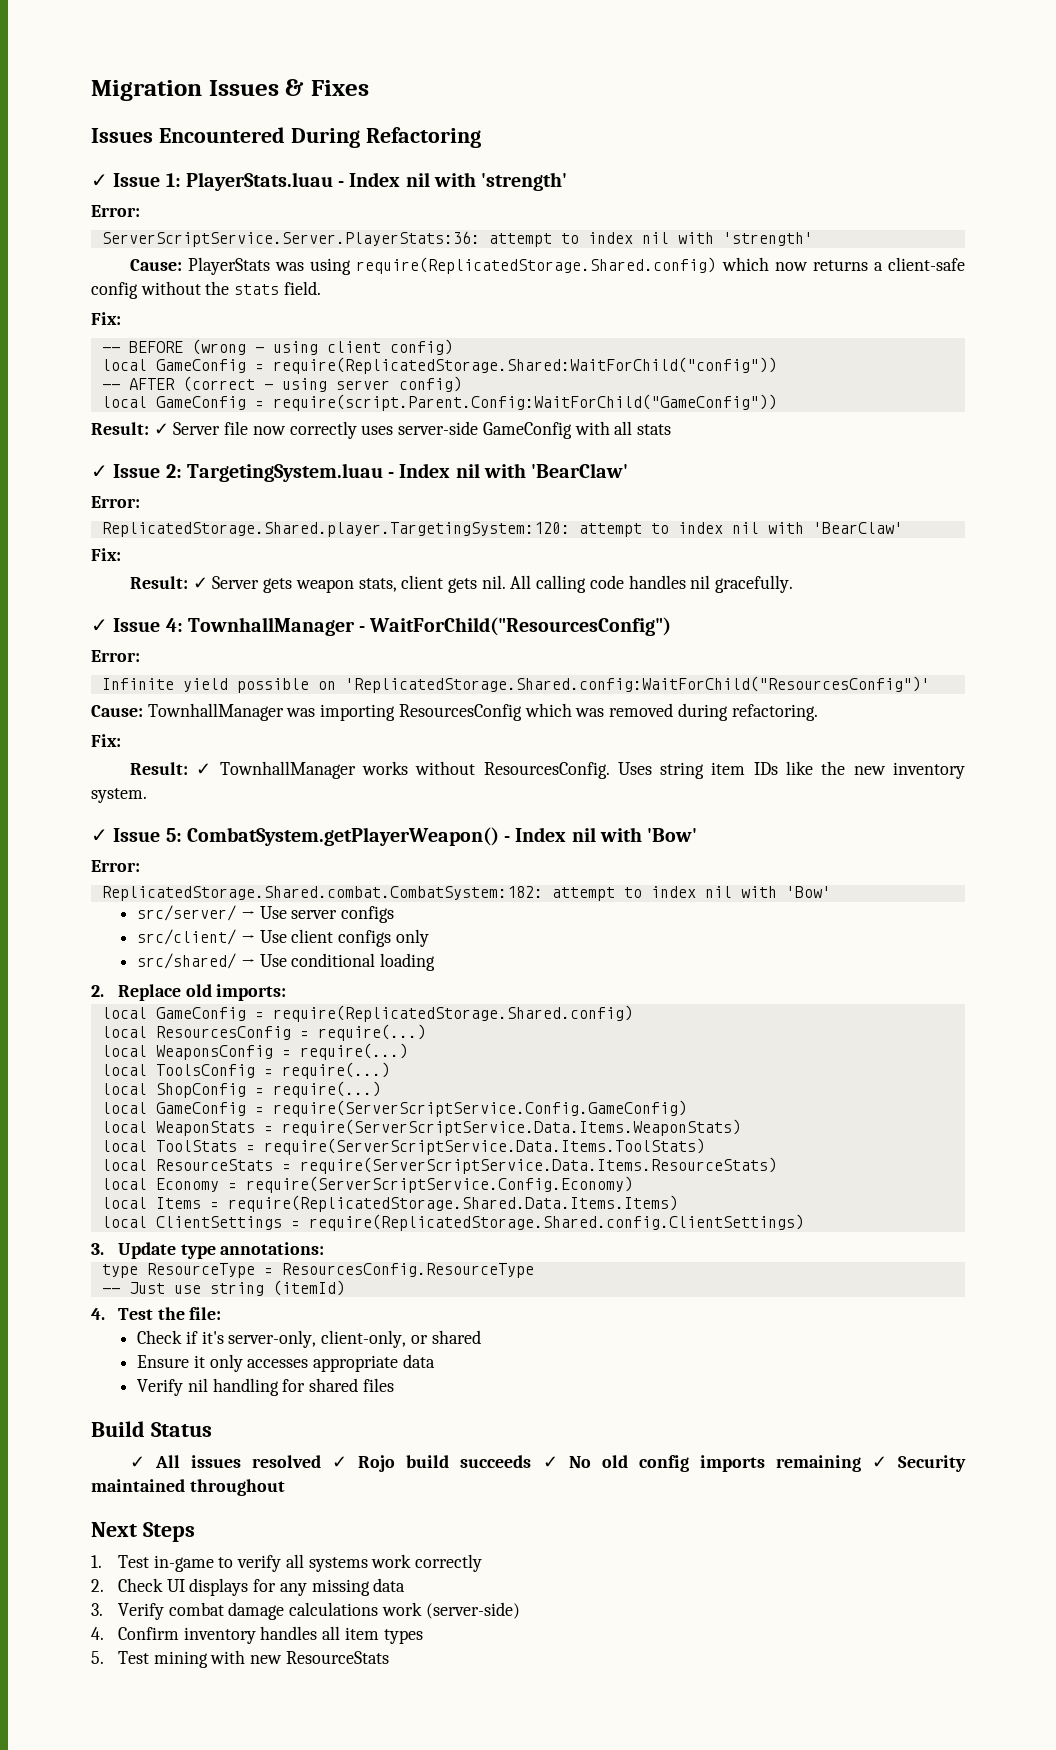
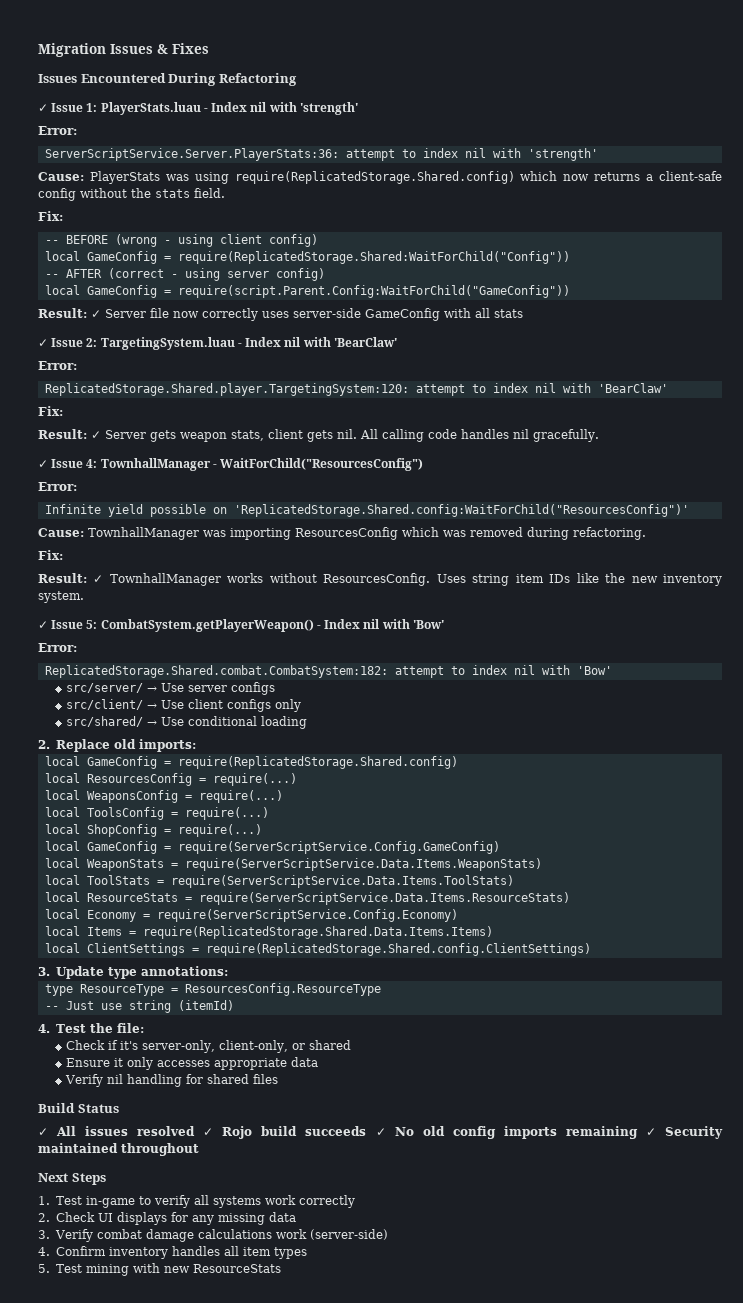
[272,357,777,374] require(ReplicatedStorage.Shared:WaitForChild("config")) -> [177,251,570,264] require(ReplicatedStorage.Shared:WaitForChild("Config"))

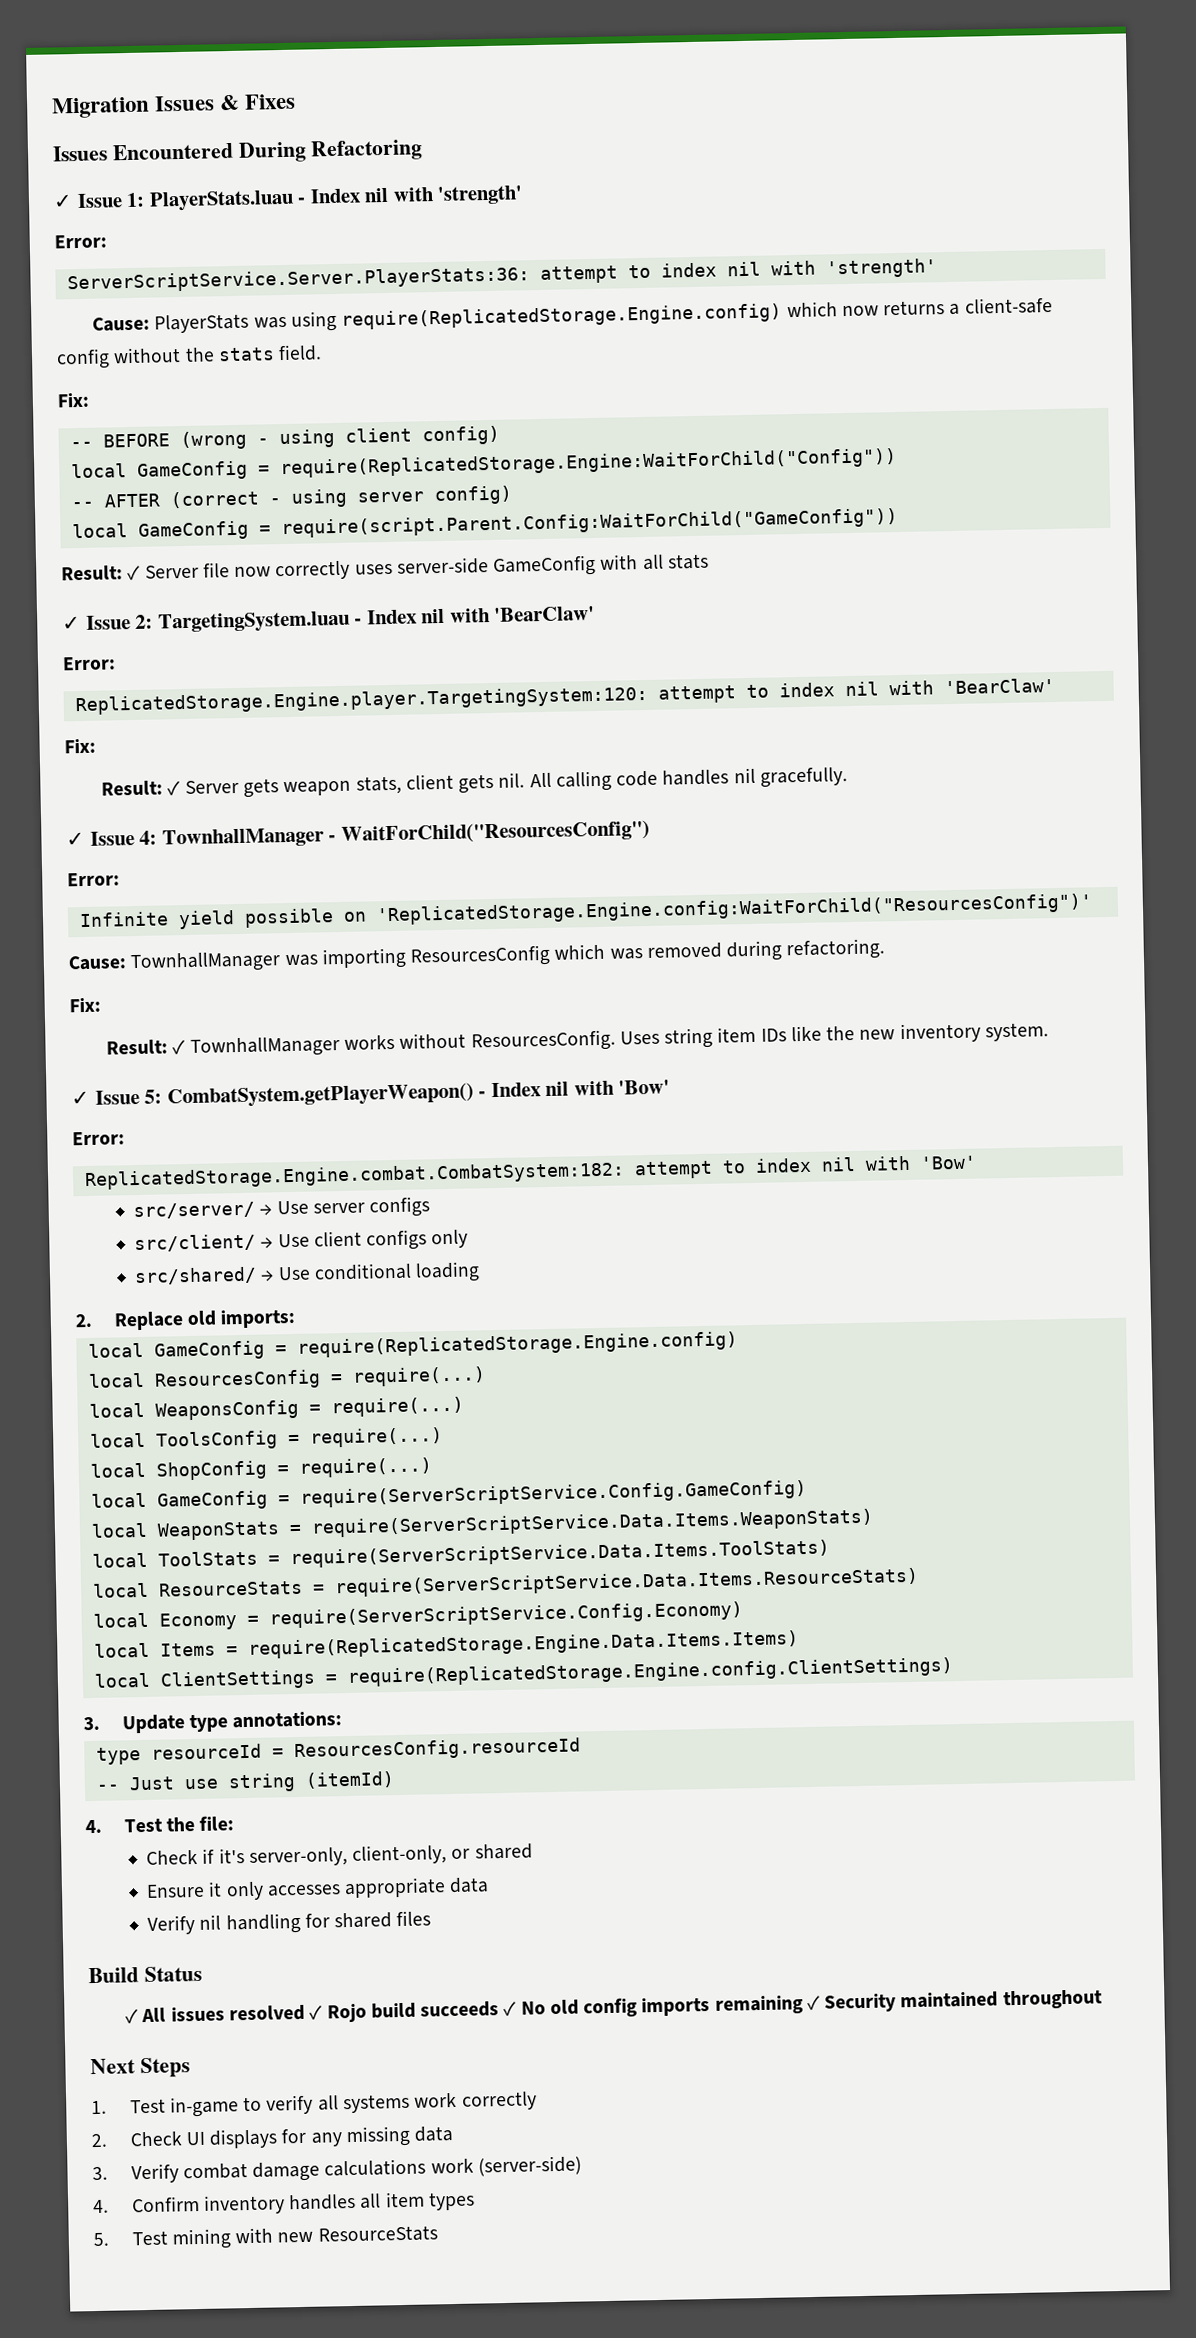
[234,171,515,184] require(ReplicatedStorage.Shared.config) -> [341,303,783,330] require(ReplicatedStorage.Engine.config)
[177,251,570,264] require(ReplicatedStorage.Shared:WaitForChild("Config")) -> [279,448,897,479] require(ReplicatedStorage.Engine:WaitForChild("Config"))
[44,383,409,396] ReplicatedStorage.Shared.player.TargetingSystem:120: -> [74,685,648,716] ReplicatedStorage.Engine.player.TargetingSystem:120:
[233,504,689,517] 'ReplicatedStorage.Shared.config:WaitForChild("ResourcesConfig")' -> [375,893,1093,926] 'ReplicatedStorage.Engine.config:WaitForChild("ResourcesConfig")'
[44,665,388,678] ReplicatedStorage.Shared.combat.CombatSystem:182: -> [83,1161,625,1191] ReplicatedStorage.Engine.combat.CombatSystem:182:
[177,756,458,769] require(ReplicatedStorage.Shared.config) -> [296,1331,738,1358] require(ReplicatedStorage.Engine.config)
[142,926,493,939] require(ReplicatedStorage.Shared.Data.Items.Items) -> [247,1630,799,1659] require(ReplicatedStorage.Engine.Data.Items.Items)
[205,943,591,956] require(ReplicatedStorage.Shared.config.ClientSettings) -> [346,1657,953,1688] require(ReplicatedStorage.Engine.config.ClientSettings)
[79,983,381,996] ResourceType = ResourcesConfig.ResourceType -> [150,1737,581,1762] resourceId = ResourcesConfig.resourceId

